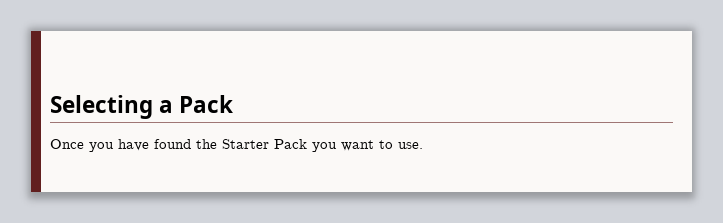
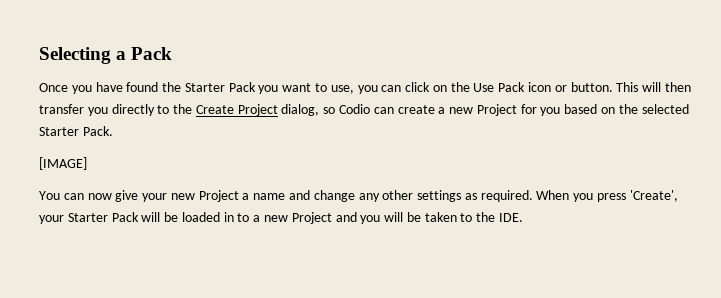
[398,142,423,149] use. -> [330,82,691,94] [39,104,689,116] [39,126,113,136] [39,157,87,170] [39,190,678,202] [39,212,524,224] use, you can click on the Use Pack icon or button. This will then transfer you directly to the Create Project dialog, so Codio can create a new Project for you based on the selected Starter Pack. // [IMAGE] // You can now give your new Project a name and change any other settings as required. When you press 'Create', your Starter Pack will be loaded in to a new Project and you will be taken to the IDE.

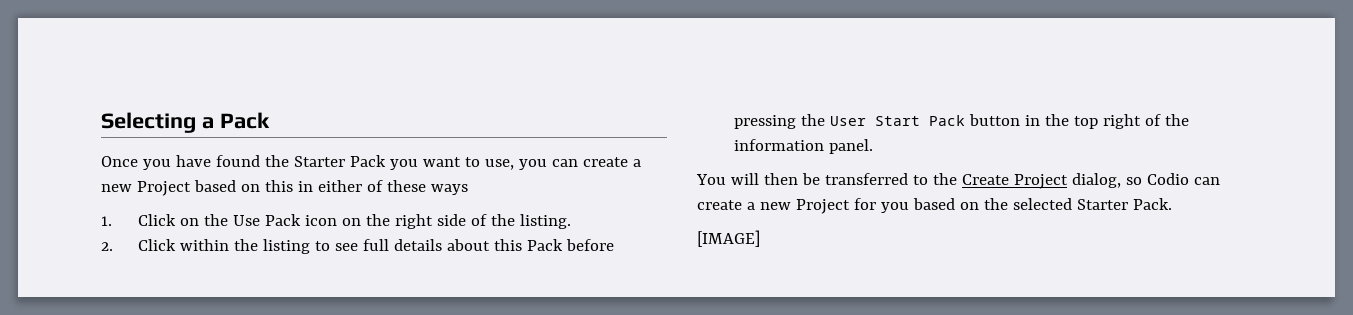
[405,82,431,92] click -> [582,157,641,167] [101,180,468,196] [101,214,176,226] create a new Project based on this in either of these ways // 1. Click
[554,82,691,92] [39,104,155,116] or button. This will then transfer you directly -> [341,214,571,229] [101,239,614,254] [733,114,1189,129] [733,139,873,154] [696,173,908,185] on the right side of the listing. // 2. Click within the listing to see full details about this Pack before pressing the User Start Pack button in the top right of the information panel. // You will then be transferred
[39,190,678,202] [39,212,524,224] // You can now give your new Project a name and change any other settings as required. When you press 'Create', your Starter Pack will be loaded in to a new Project and you will be taken to the IDE. -> (760, 238) none

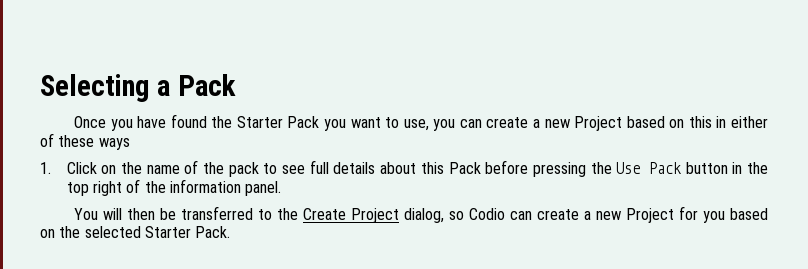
[232,214,571,229] [101,239,310,254] Use Pack icon on the right side of the listing. // 2. Click within the listing -> [146,160,259,177] name of the pack
[829,116,920,126] User Start -> [616,162,641,174] Use
[697,230,760,247] // [IMAGE] -> (231, 232) none

